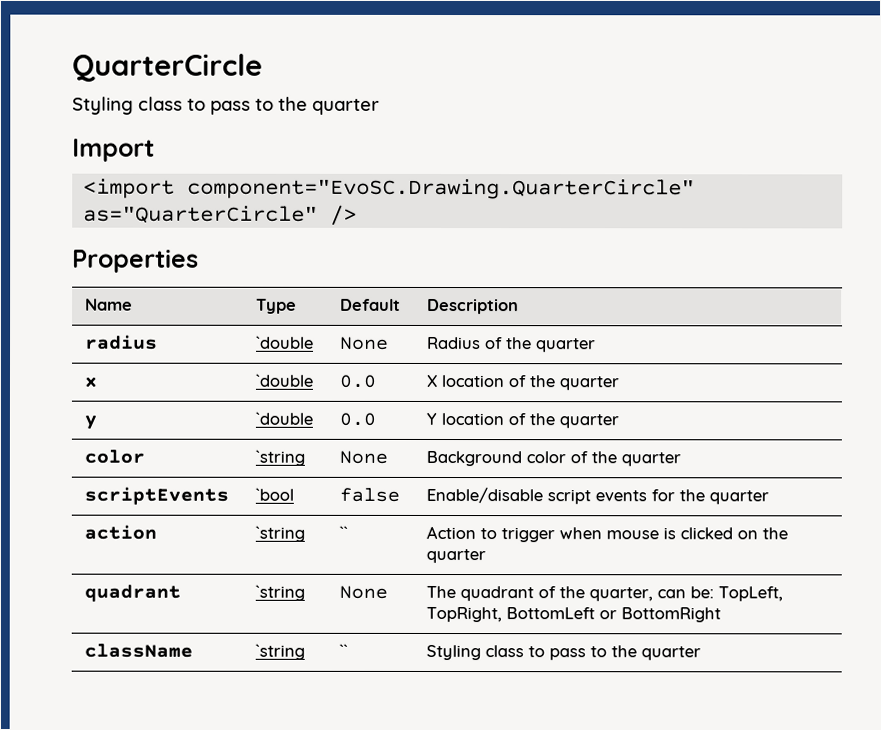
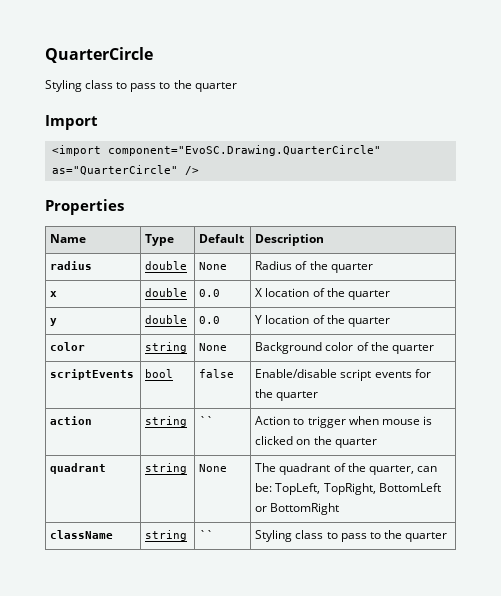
[256,335,315,349] `double -> [145,261,188,270] double
[255,373,314,387] `double -> [145,288,188,297] double
[255,411,314,425] `double -> [145,315,188,324] double
[255,449,306,466] `string -> [145,342,188,353] string
[255,487,295,501] `bool -> [145,369,174,378] bool
[255,525,306,542] `string -> [145,416,188,427] string
[255,584,306,601] `string -> [145,463,188,474] string
[255,643,306,660] `string -> [145,530,188,541] string

